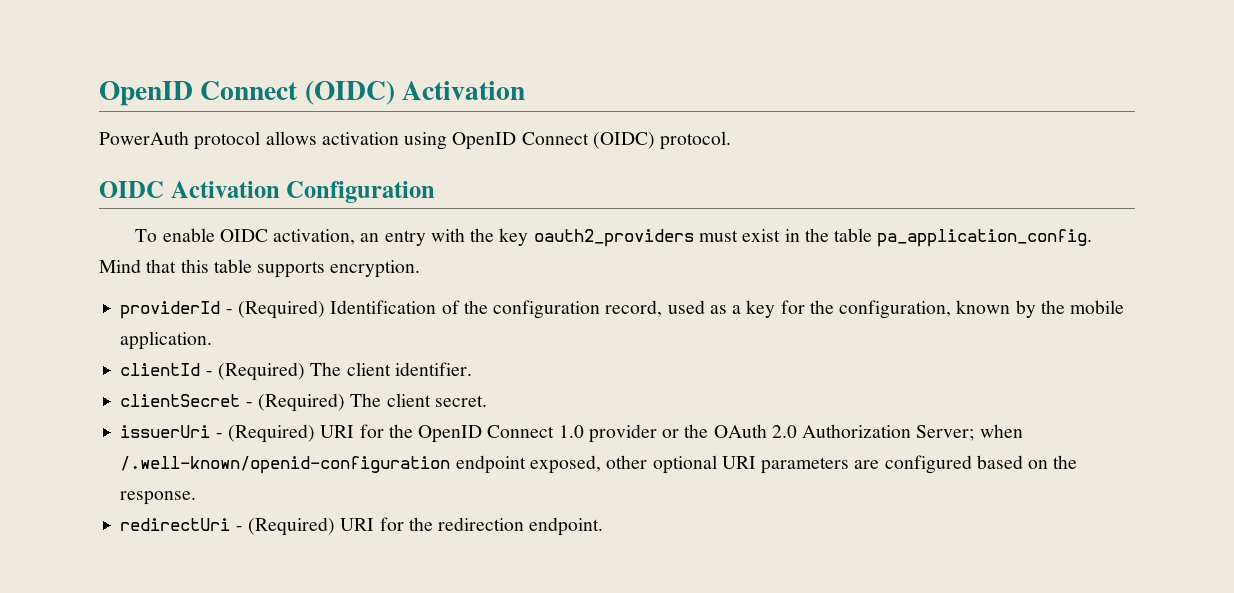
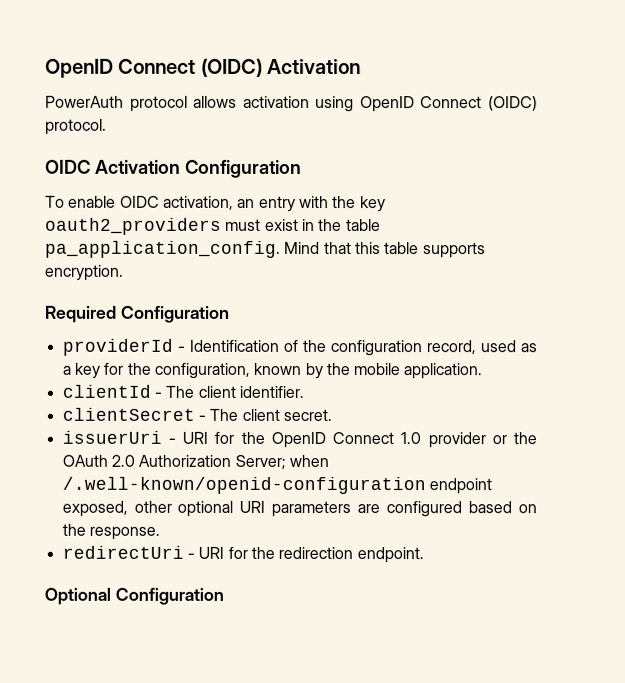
(421, 269) none -> [45,305,230,323] // Required Configuration
[237,300,325,319] (Required) -> (185, 348) none
[217,362,305,381] (Required) -> (162, 394) none
[257,393,345,412] (Required) -> (206, 417) none
[227,424,315,443] (Required) -> (176, 440) none
[247,517,335,536] (Required) -> (195, 555) none
(604, 526) none -> [44,587,224,605] // Optional Configuration

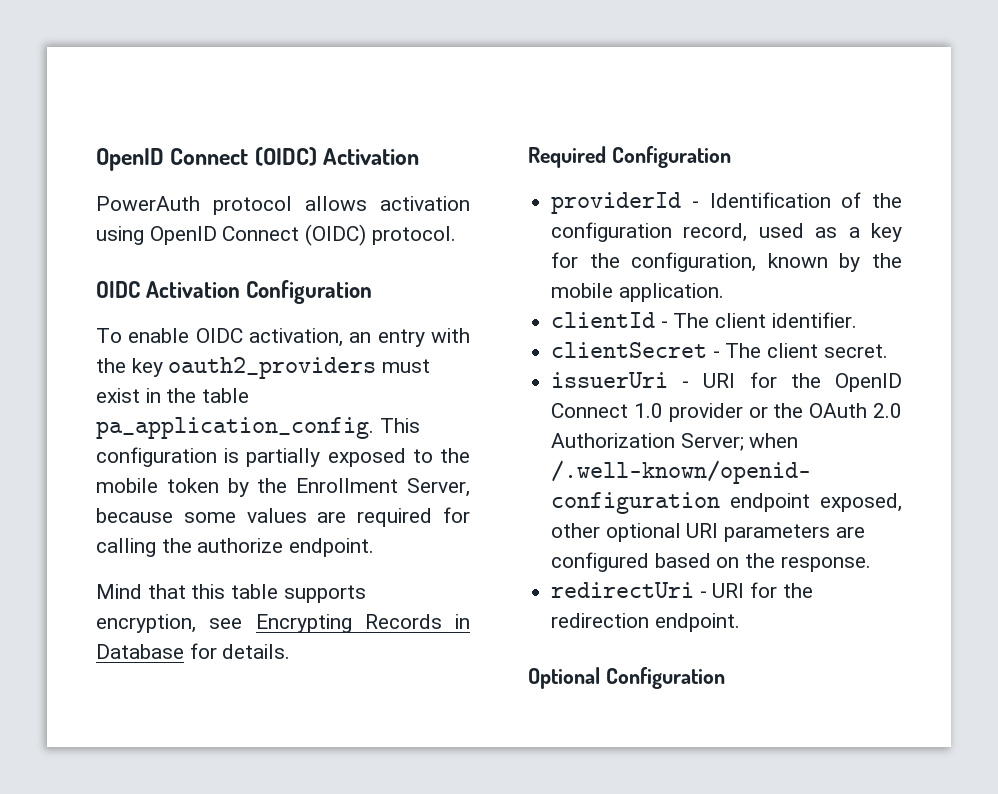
(281, 249) none -> [379,418,420,433] [96,447,470,467] [96,478,470,497] [96,507,470,527] [96,538,375,557] This configuration is partially exposed to the mobile token by the Enrollment Server, because some values are required for calling the authorize endpoint. //
[45,264,124,281] encryption. -> [96,614,470,633] [96,643,291,659] encryption, see Encrypting Records in Database for details.

